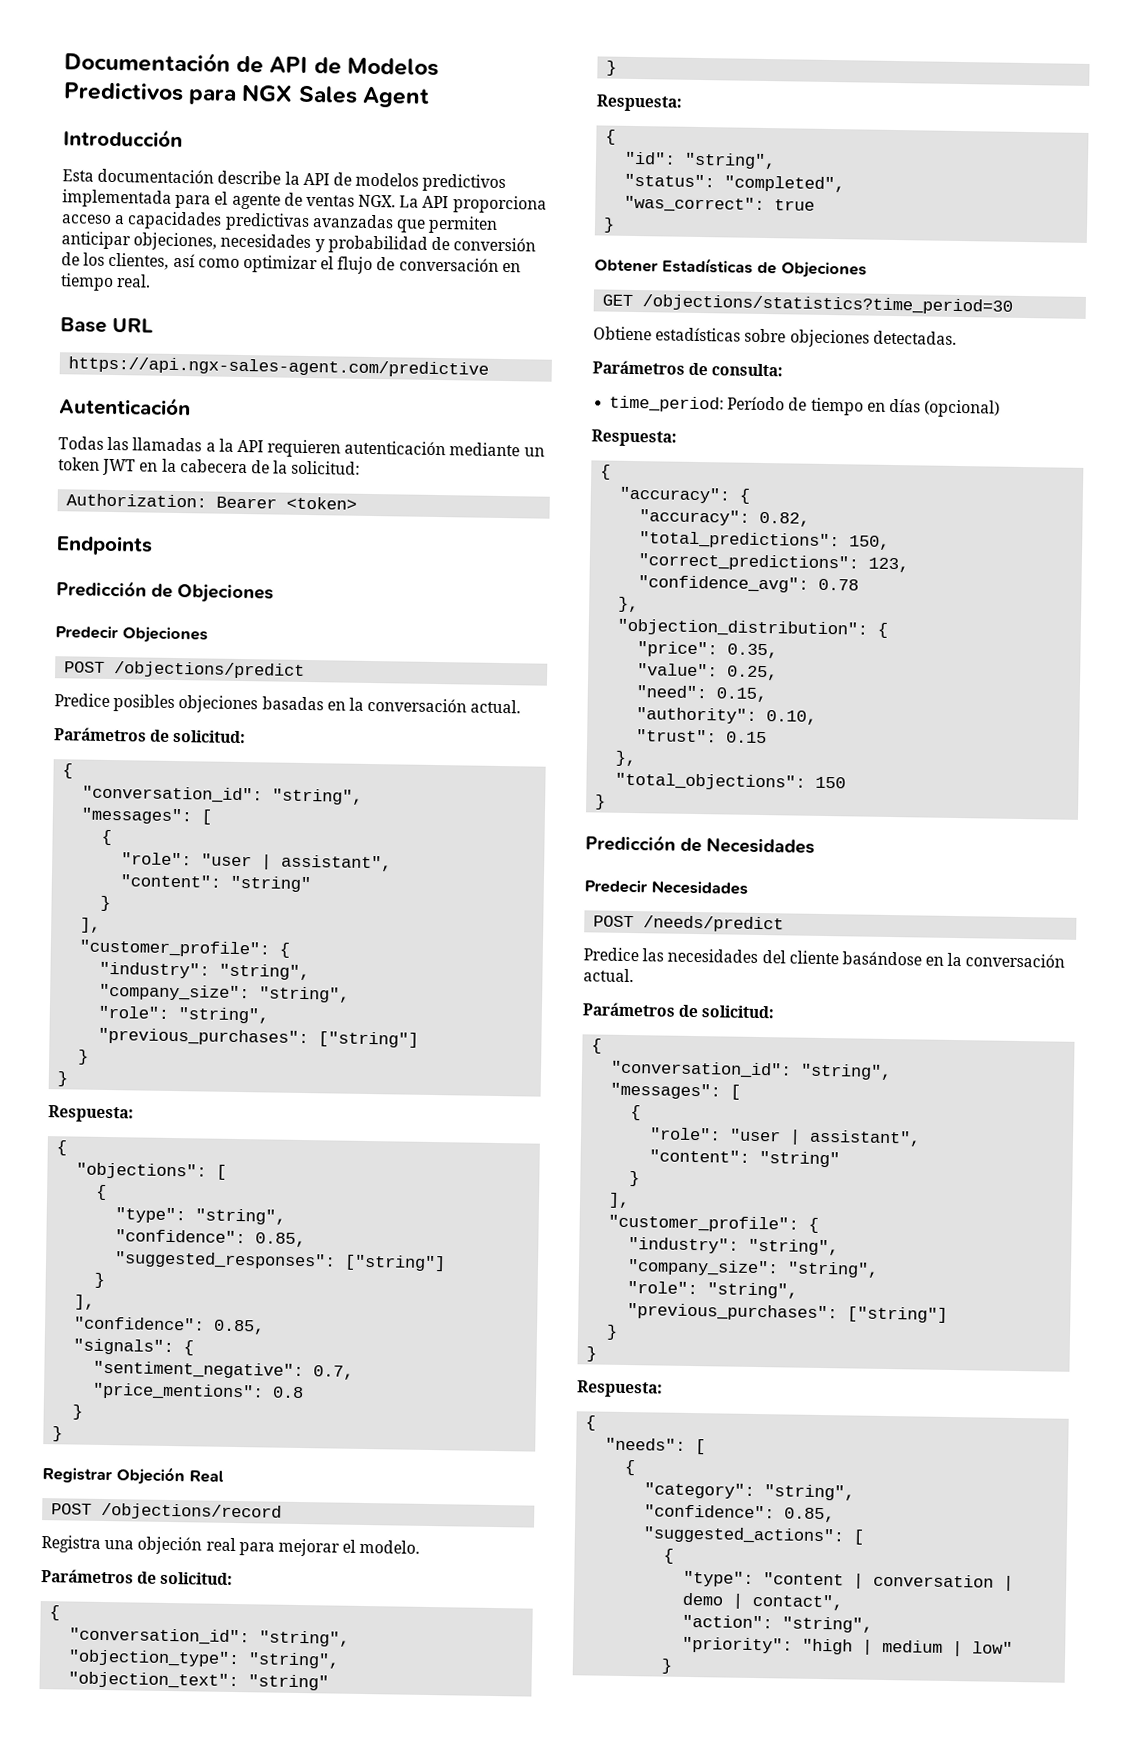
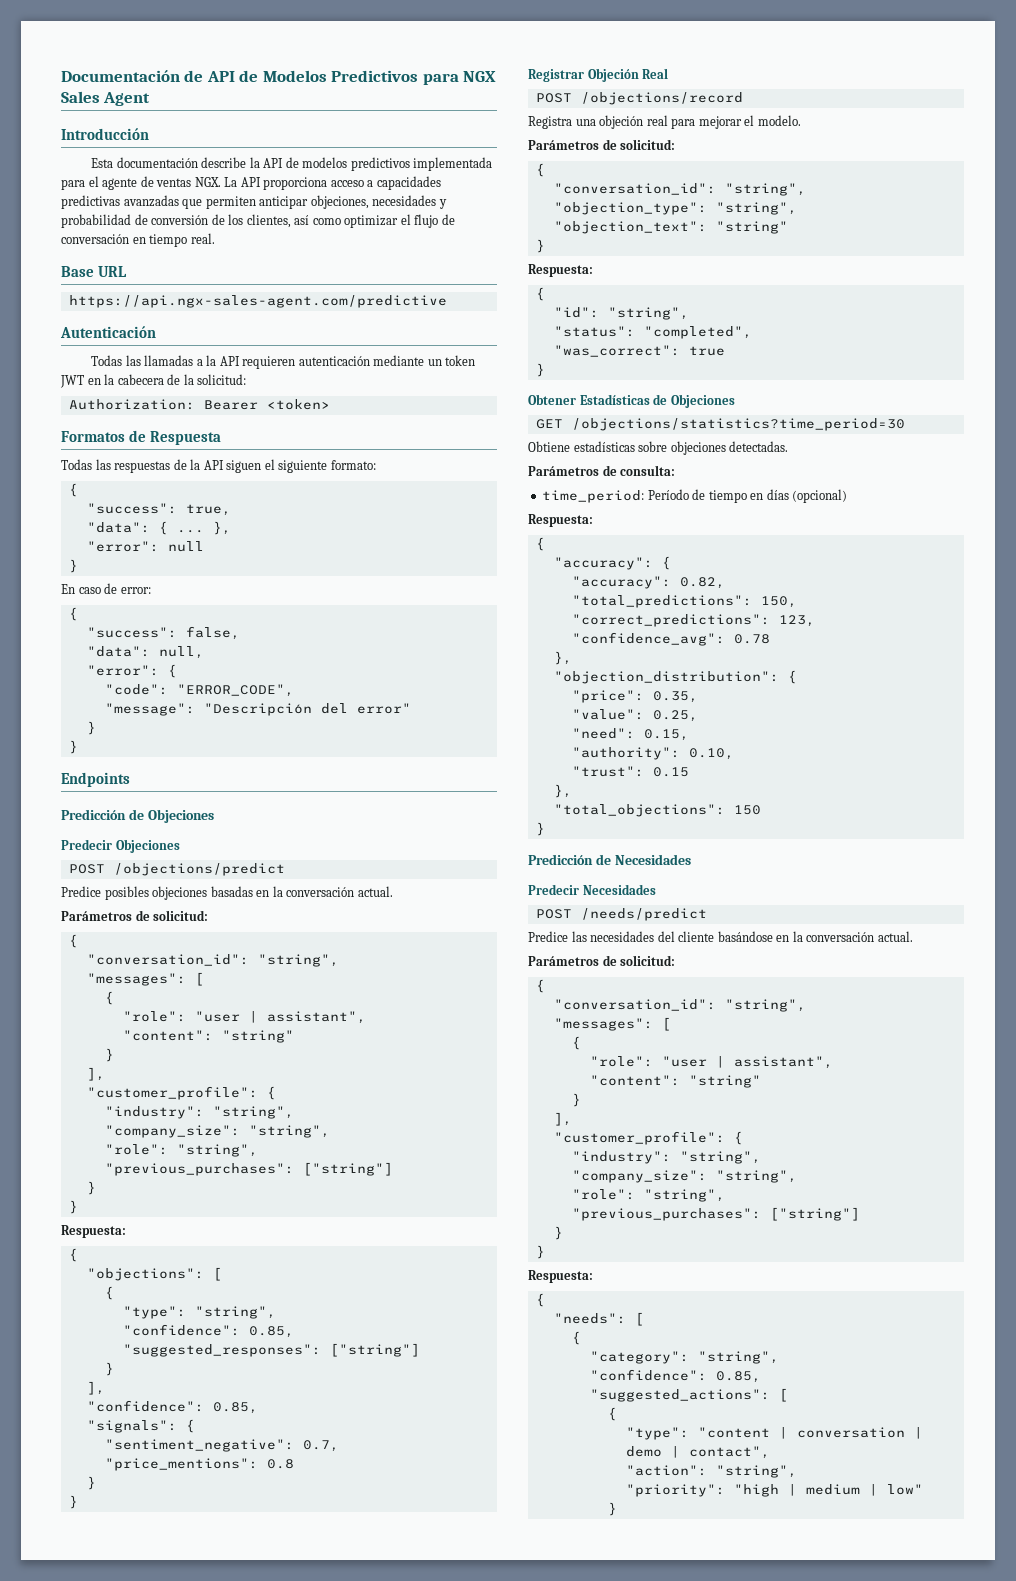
(358, 503) none -> [61,430,222,445] [61,459,376,473] [68,483,78,497] [86,503,231,516] [86,521,231,535] [86,541,204,552] [68,559,78,573] [61,583,151,594] [68,607,78,621] [86,626,240,640] [86,646,204,659] [86,664,177,678] [104,684,294,697] [104,703,411,716] [86,721,96,735] [68,740,78,754] // Formatos de Respuesta // Todas las respuestas de la API siguen el siguiente formato: // { // "success": true, // "data": { ... }, // "error": null // } // En caso de error: // { // "success": false, // "data": null, // "error": { // "code": "ERROR_CODE", // "message": "Descripción del error" // } // }

